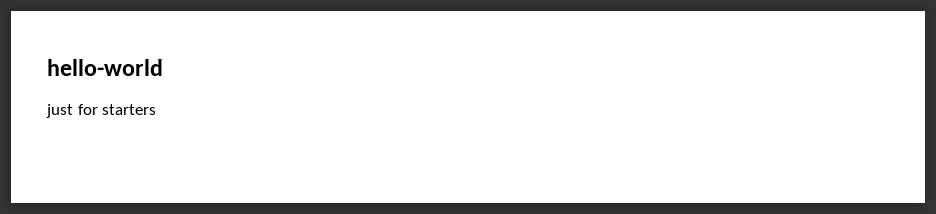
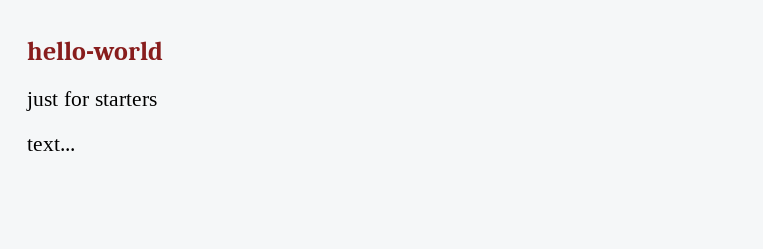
(157, 109) none -> [27,139,75,151] // text...

